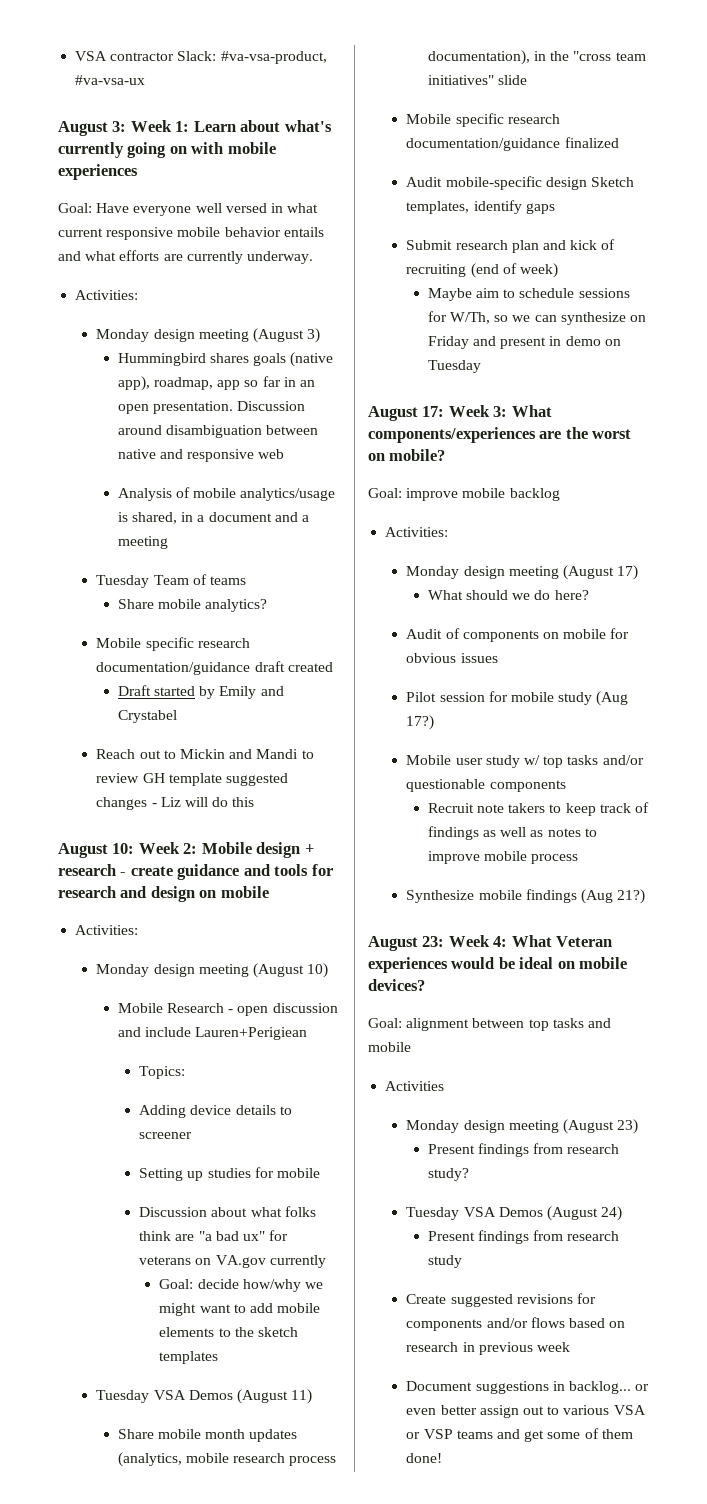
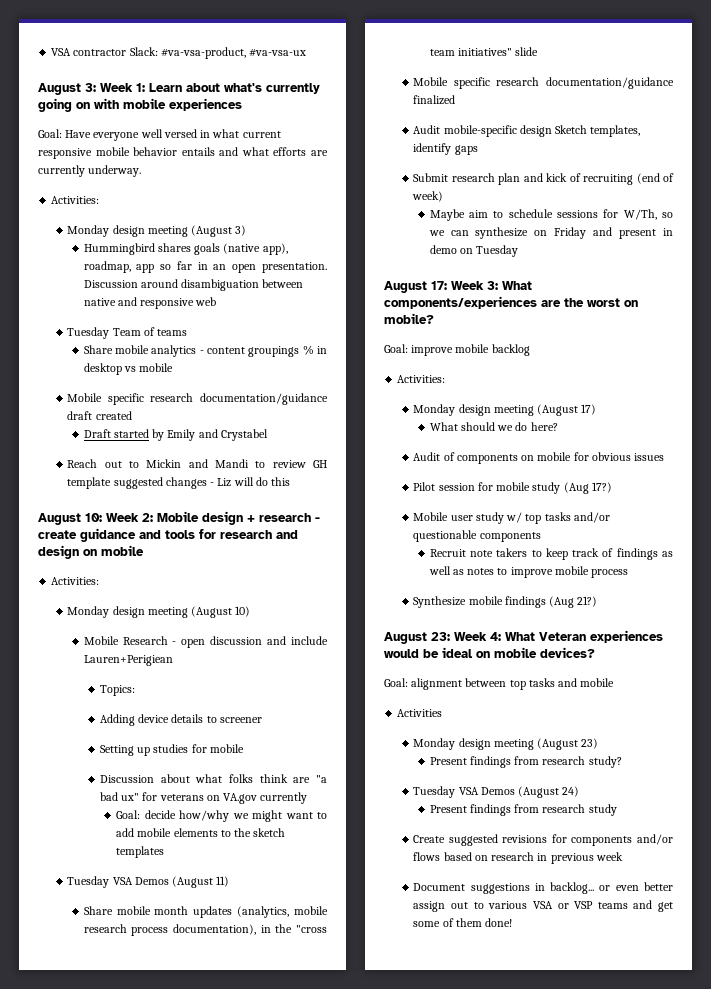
[117,487,336,501] [117,512,309,524] [117,536,168,549] // Analysis of mobile analytics/usage is shared, in a document and a meeting -> (217, 301) none
[205,599,268,612] analytics? -> [151,345,328,357] [83,363,174,375] analytics - content groupings % in desktop vs mobile

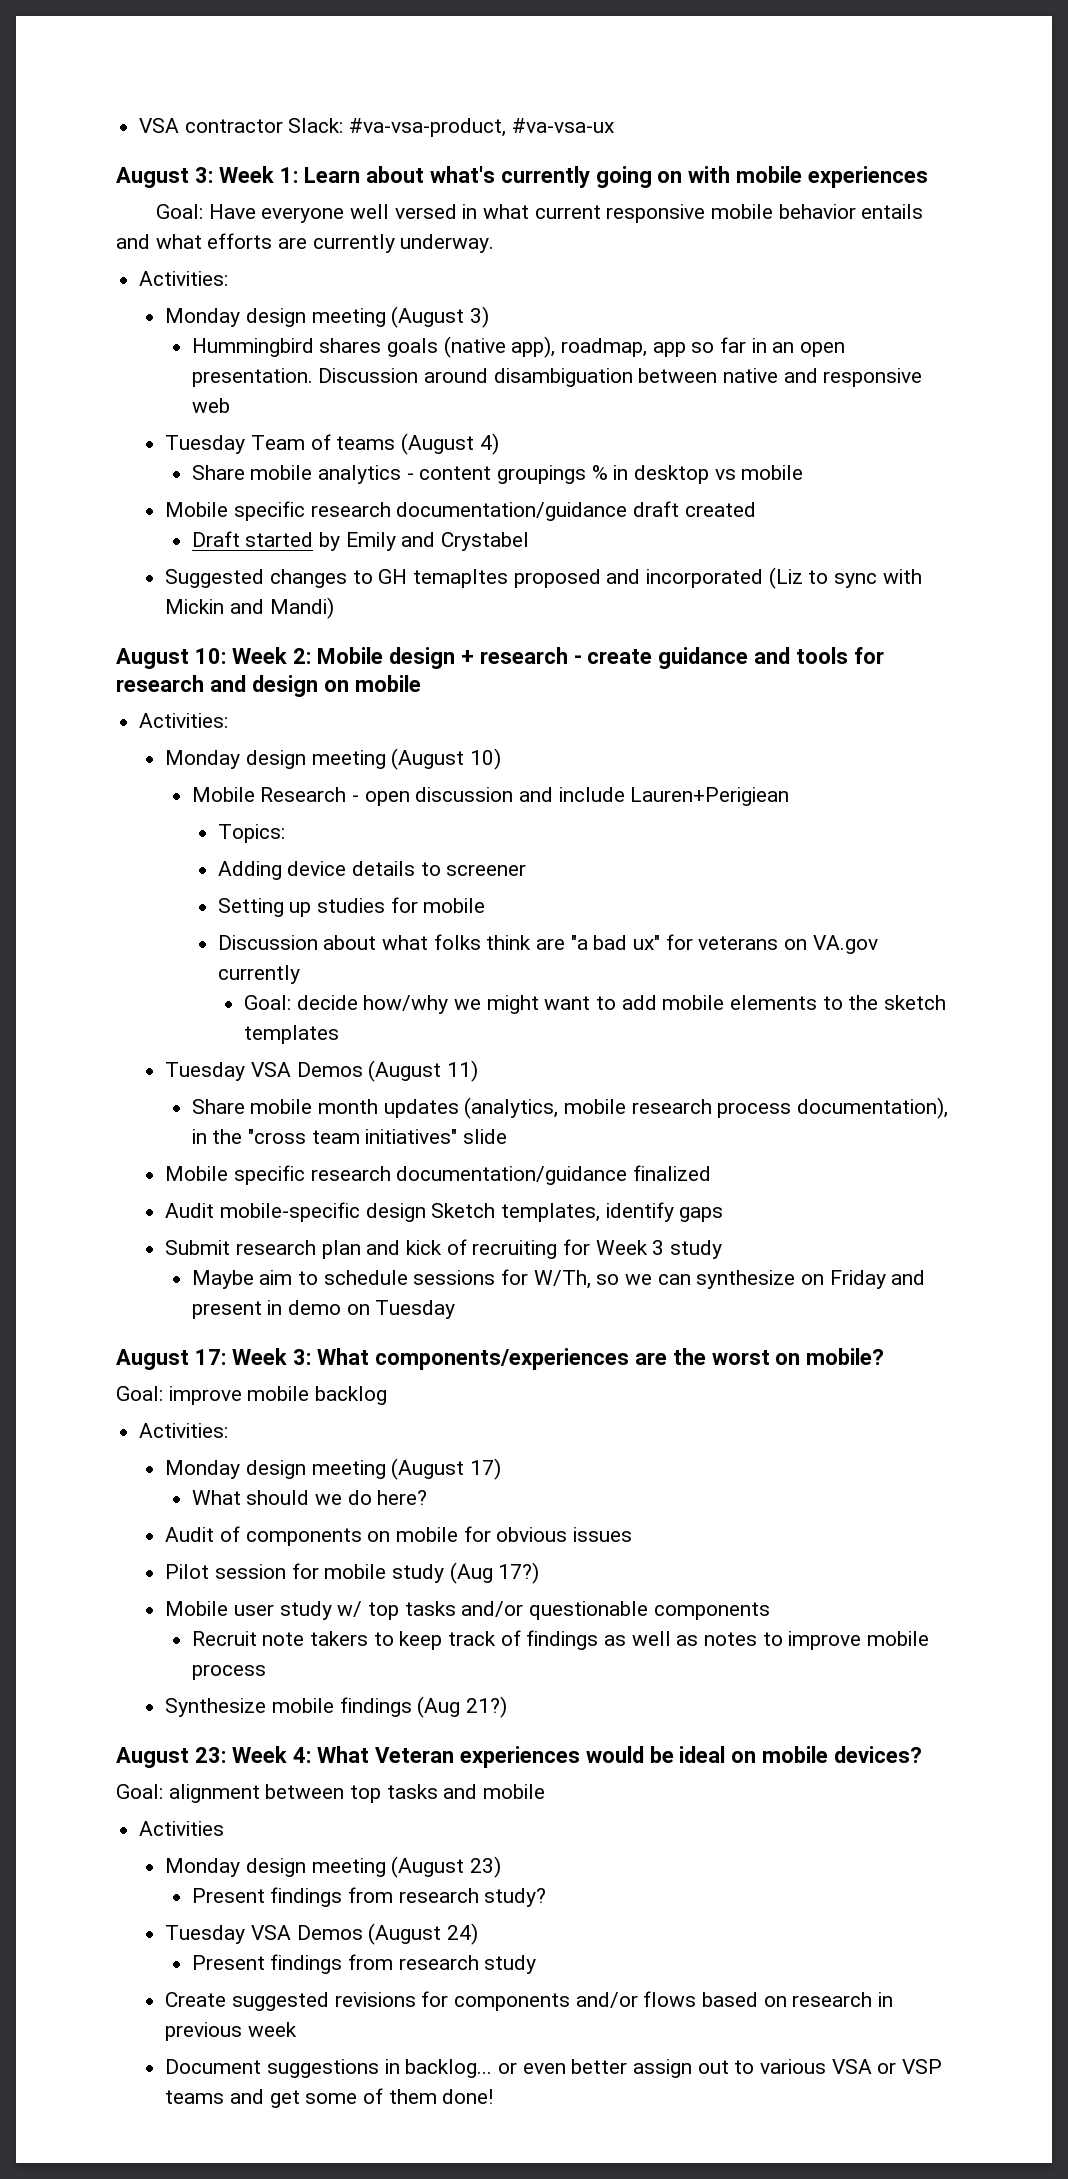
(188, 332) none -> [400,433,499,455] (August 4)
[67,459,327,468] [67,477,291,489] Reach out to Mickin and Mandi to review GH template suggested changes - Liz will do this -> [165,567,922,589] [165,597,334,619] Suggested changes to GH temapltes proposed and incorporated (Liz to sync with Mickin and Mandi)
[636,173,674,184] [412,191,444,202] (end of week) -> [562,1239,723,1259] for Week 3 study

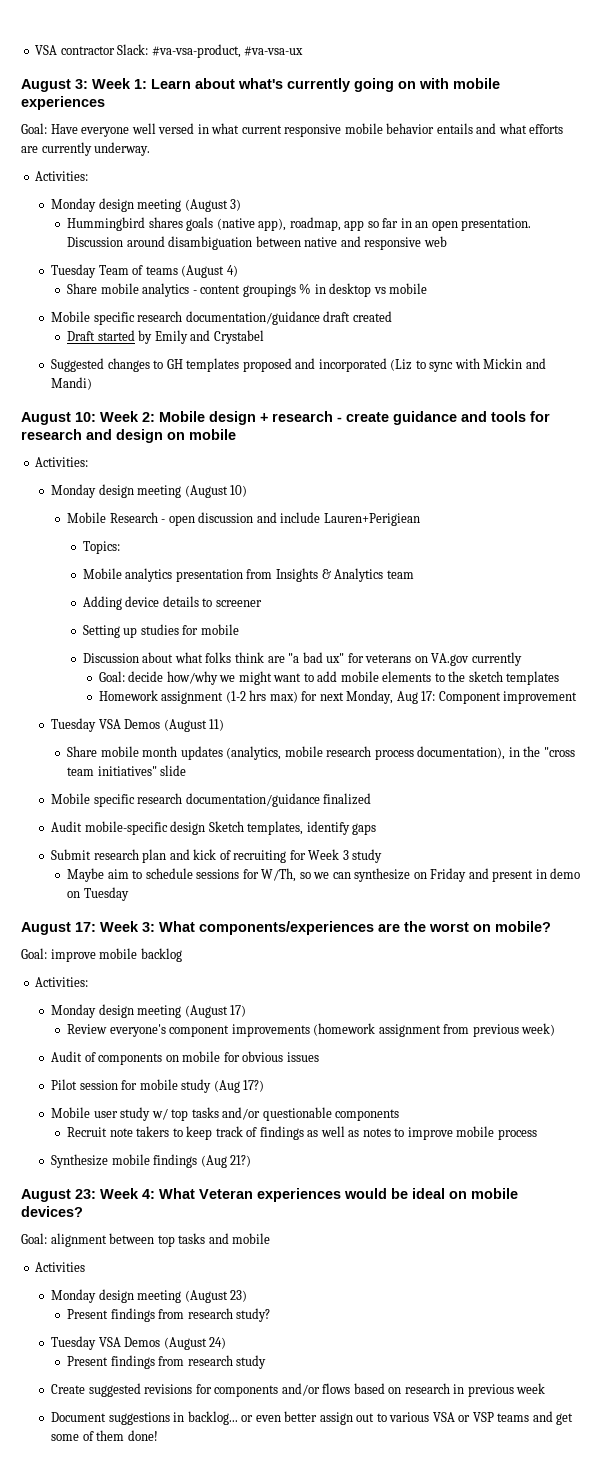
[412,569,508,588] temapltes -> [186,358,240,372] templates
(285, 833) none -> [82,568,414,582] // Mobile analytics presentation from Insights & Analytics team
(339, 1034) none -> [98,690,578,704] // Homework assignment (1-2 hrs max) for next Monday, Aug 17: Component improvement
[191,1490,428,1505] What should we do here? -> [67,1023,556,1037] Review everyone's component improvements (homework assignment from previous week)

